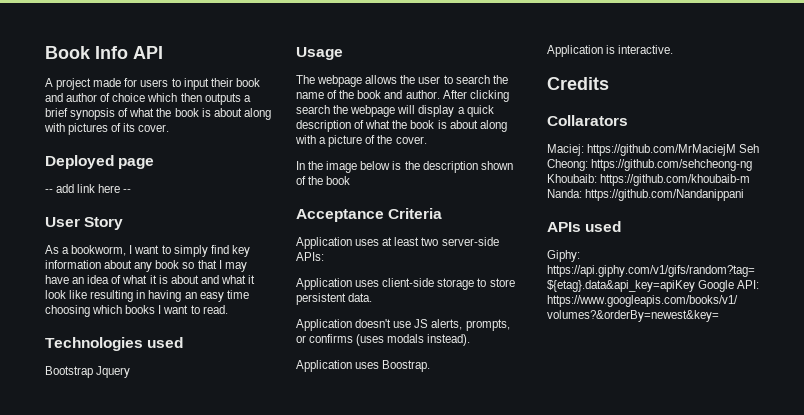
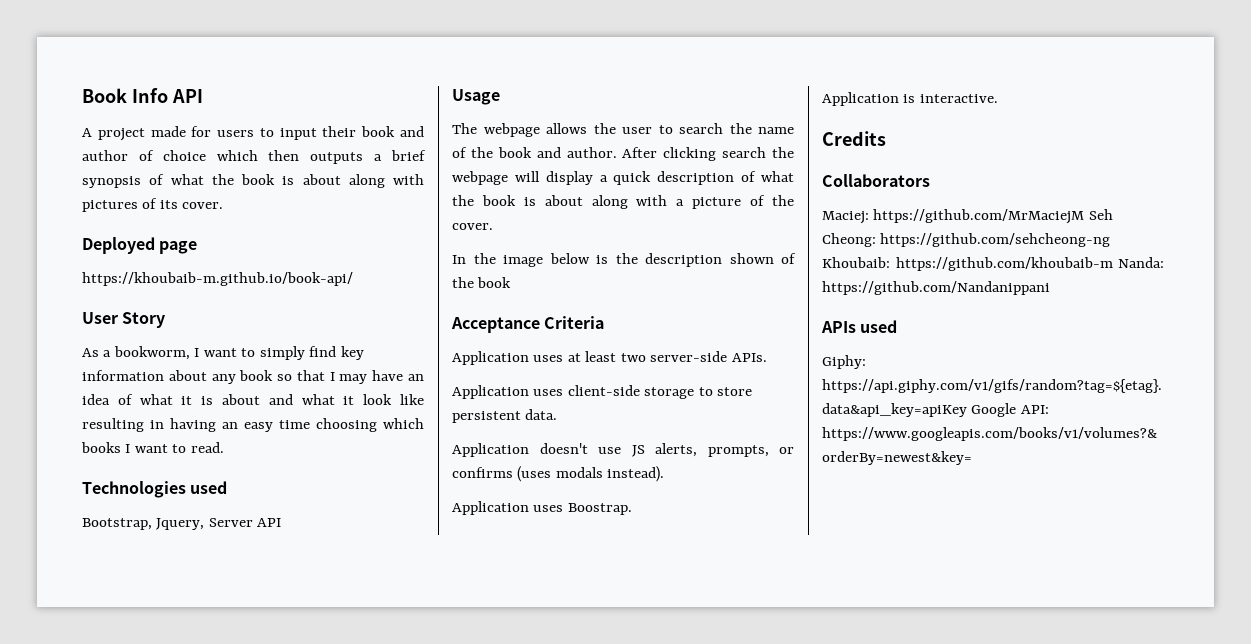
[45,184,132,193] -- add link here -- -> [82,272,353,286] https://khoubaib-m.github.io/book-api/
[45,366,131,378] Bootstrap Jquery -> [82,518,282,530] Bootstrap, Jquery, Server API
[296,252,324,261] APIs: -> [731,353,767,362] APIs.
[547,115,628,126] Collarators -> [822,174,930,187] Collaborators

